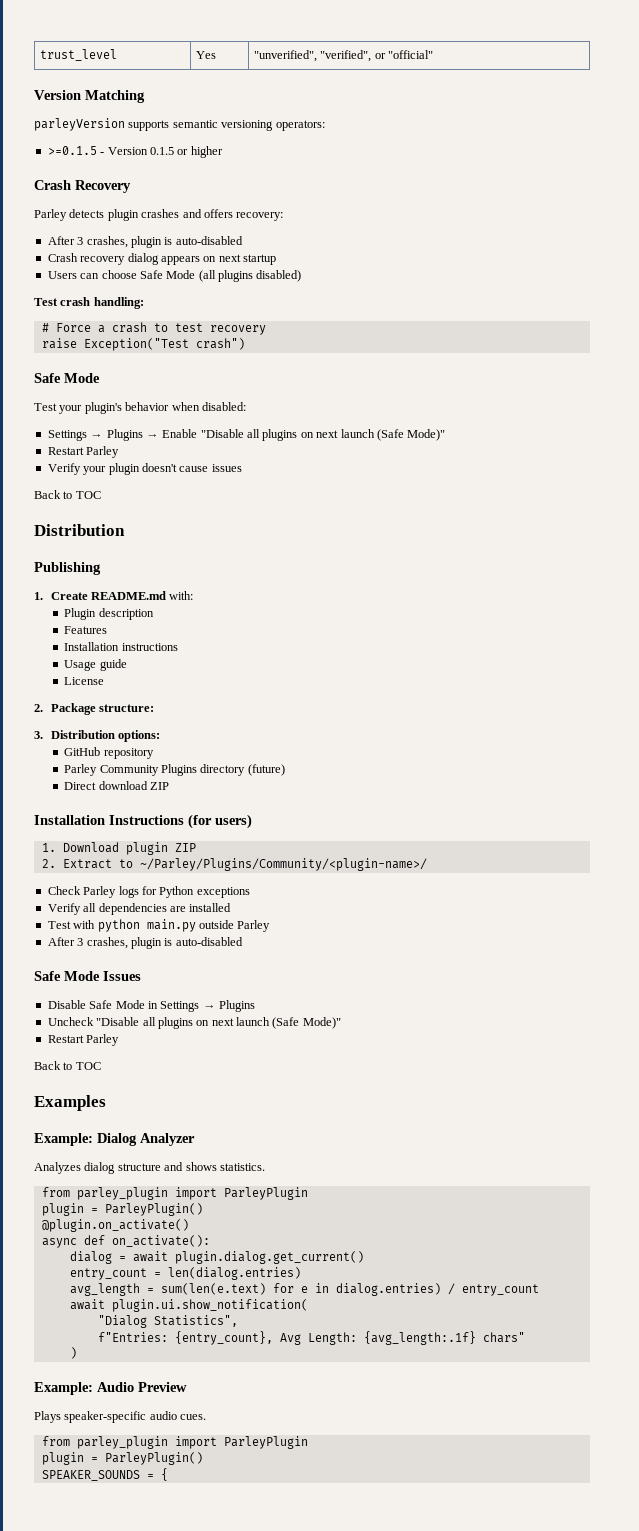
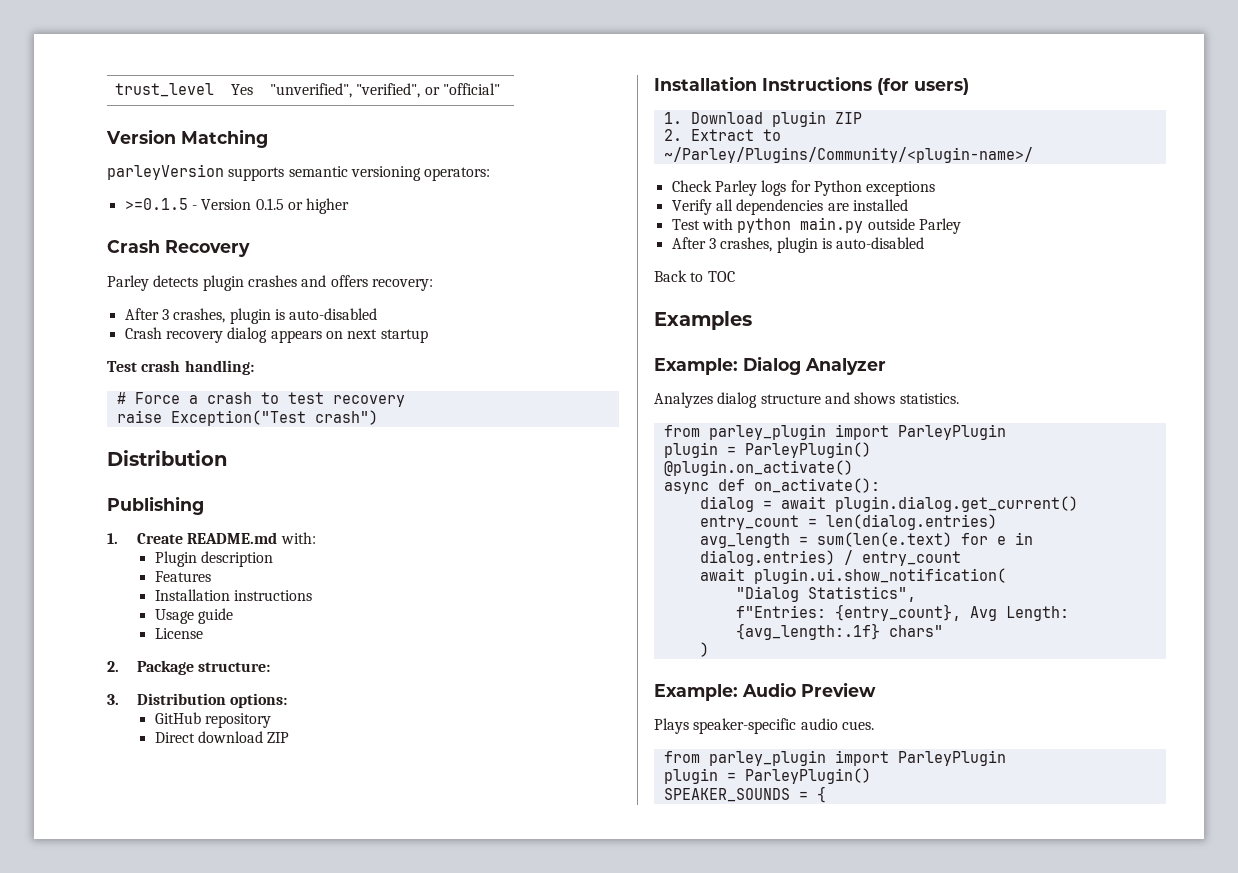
[47,270,302,282] // Users can choose Safe Mode (all plugins disabled) -> (428, 336) none
[34,373,100,383] [34,402,246,414] [47,429,446,441] [47,446,120,458] [47,463,242,475] [34,490,101,499] // Safe Mode // Test your plugin's behavior when disabled: // Settings → Plugins → Enable "Disable all plugins on next launch (Safe Mode)" // Restart Parley // Verify your plugin doesn't cause issues // Back to TOC -> (378, 417) none
[64,764,285,776] // Parley Community Plugins directory (future) -> (272, 720) none
[34,971,141,981] [47,1000,255,1012] [47,1017,341,1029] [47,1034,120,1046] // Safe Mode Issues // Disable Safe Mode in Settings → Plugins // Uncheck "Disable all plugins on next launch (Safe Mode)" // Restart Parley -> (925, 243) none

